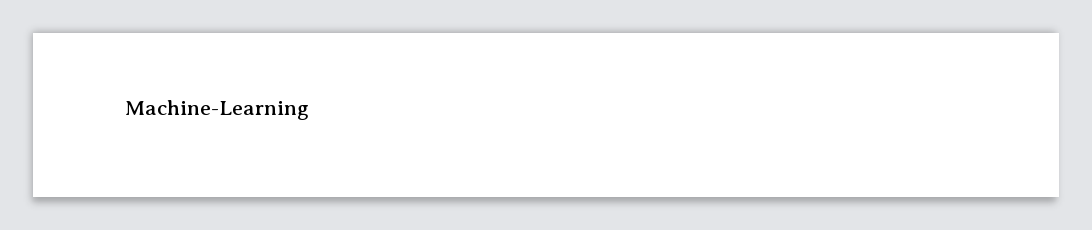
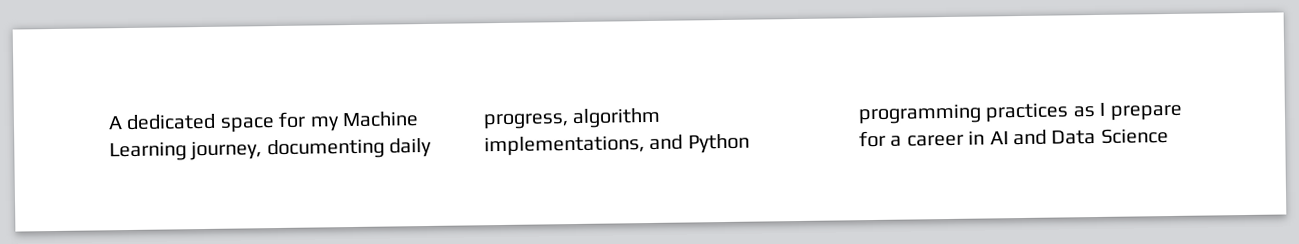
[125,100,309,120] Machine-Learning -> [108,111,419,133] [109,137,433,162] [483,107,662,130] [484,133,750,157] [858,102,1183,125] [859,128,1169,148] A dedicated space for my Machine Learning journey, documenting daily progress, algorithm implementations, and Python programming practices as I prepare for a career in AI and Data Science

